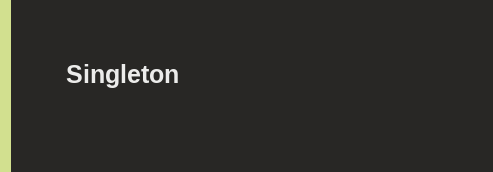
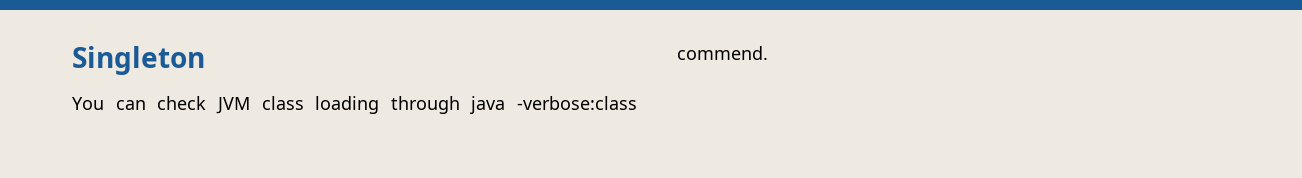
(179, 76) none -> [72,96,637,114] [677,46,768,60] // You can check JVM class loading through java -verbose:class commend.

